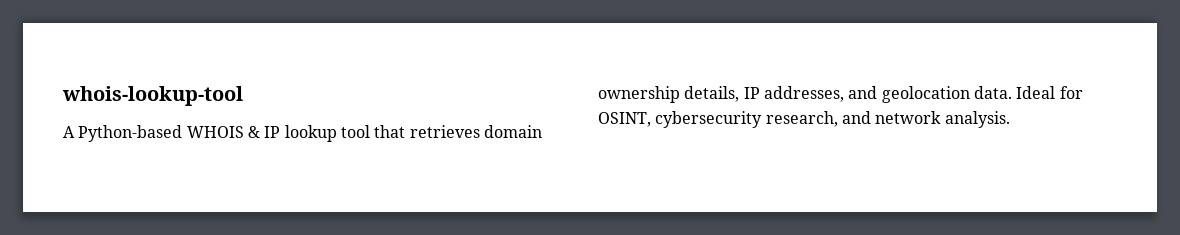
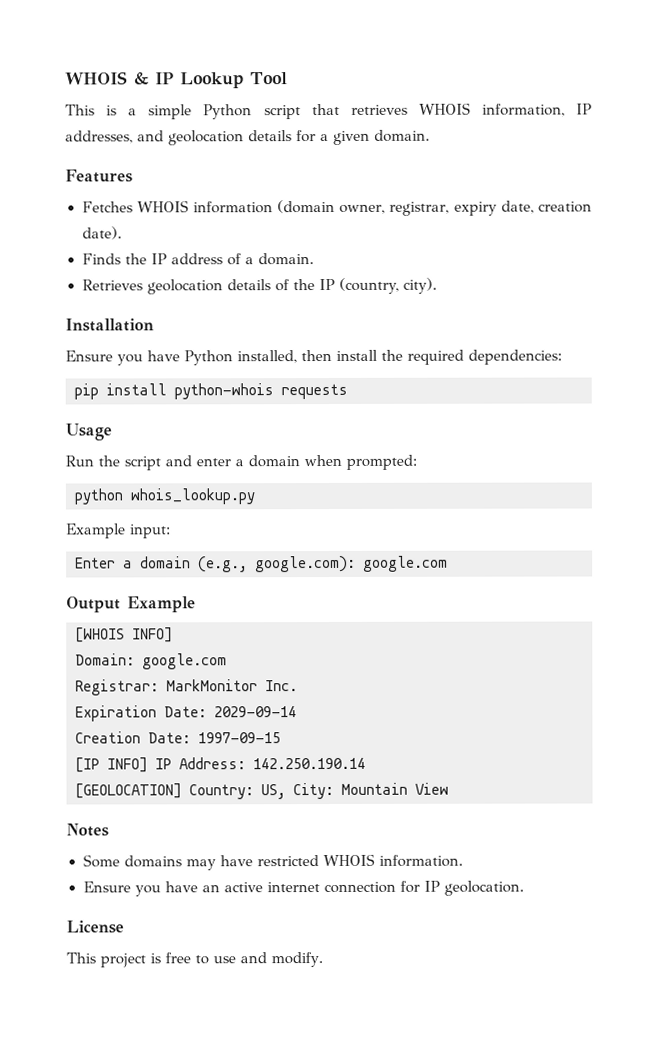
[62,86,243,106] [63,125,542,142] [598,86,1083,103] [598,111,1010,128] whois-lookup-tool // A Python-based WHOIS & IP lookup tool that retrieves domain ownership details, IP addresses, and geolocation data. Ideal for OSINT, cybersecurity research, and network analysis. -> [65,71,288,89] [65,102,593,120] [65,129,430,146] [65,169,133,183] [81,199,592,216] [81,226,122,240] [81,253,314,266] [81,277,438,295] [65,318,154,332] [65,349,562,366] [74,383,348,400] [65,423,112,441] [65,454,417,471] [74,488,255,505] [66,523,171,539] [75,555,448,573] [66,596,196,613] [75,627,173,643] [75,653,227,670] [75,679,298,696] [75,705,297,722] [75,731,281,744] [75,757,366,773] [75,782,449,800] [66,823,109,837] [82,853,463,871] [82,880,524,897] [66,920,124,934] [66,952,323,968] WHOIS & IP Lookup Tool // This is a simple Python script that retrieves WHOIS information, IP addresses, and geolocation details for a given domain. // Features // Fetches WHOIS information (domain owner, registrar, expiry date, creation date). // Finds the IP address of a domain. // Retrieves geolocation details of the IP (country, city). // Installation // Ensure you have Python installed, then install the required dependencies: // pip install python-whois requests // Usage // Run the script and enter a domain when prompted: // python whois_lookup.py // Example input: // Enter a domain (e.g., google.com): google.com // Output Example // [WHOIS INFO] // Domain: google.com // Registrar: MarkMonitor Inc. // Expiration Date: 2029-09-14 // Creation Date: 1997-09-15 // [IP INFO] IP Address: 142.250.190.14 // [GEOLOCATION] Country: US, City: Mountain View // Notes // Some domains may have restricted WHOIS information. // Ensure you have an active internet connection for IP geolocation. // License // This project is free to use and modify.

